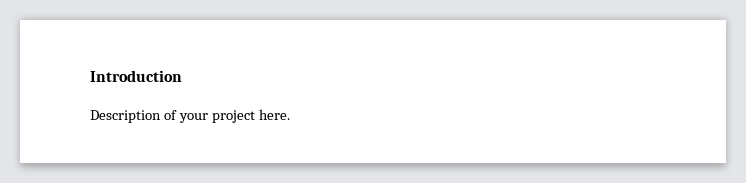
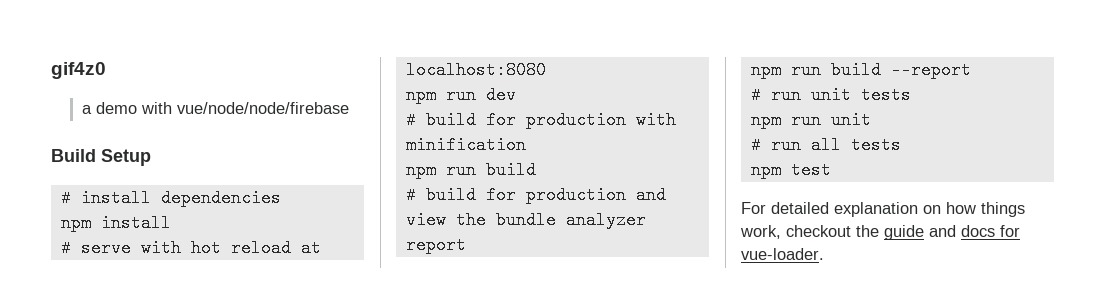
[90,70,182,82] [90,109,290,123] Introduction // Description of your project here. -> [51,62,106,79] [81,102,349,114] [51,149,151,166] [60,189,281,207] [60,214,171,232] [60,239,321,257] [405,61,546,79] [405,86,516,104] [405,111,676,129] [405,136,526,154] [405,161,536,179] [405,186,666,204] [405,211,646,229] [405,236,466,254] [750,61,971,79] [750,86,911,104] [750,111,871,129] [750,136,901,154] [750,161,831,179] [741,202,1025,217] [740,225,1020,240] [741,248,824,260] gif4z0 // a demo with vue/node/node/firebase // Build Setup // # install dependencies // npm install // # serve with hot reload at localhost:8080 // npm run dev // # build for production with minification // npm run build // # build for production and view the bundle analyzer report // npm run build --report // # run unit tests // npm run unit // # run all tests // npm test // For detailed explanation on how things work, checkout the guide and docs for vue-loader.

